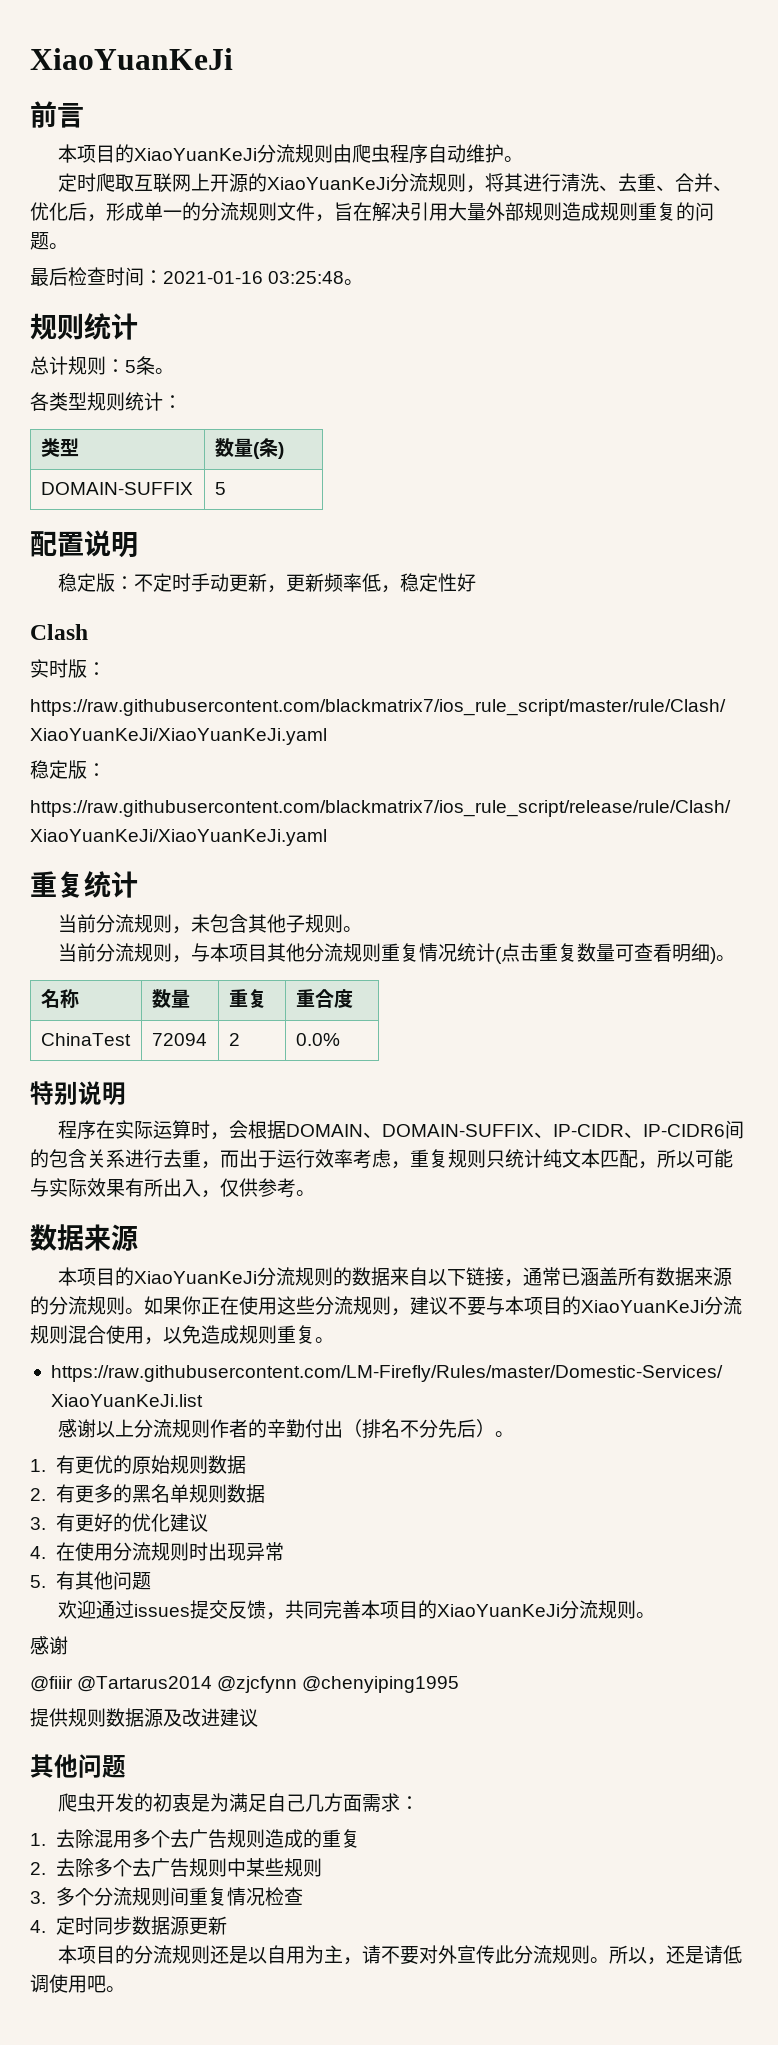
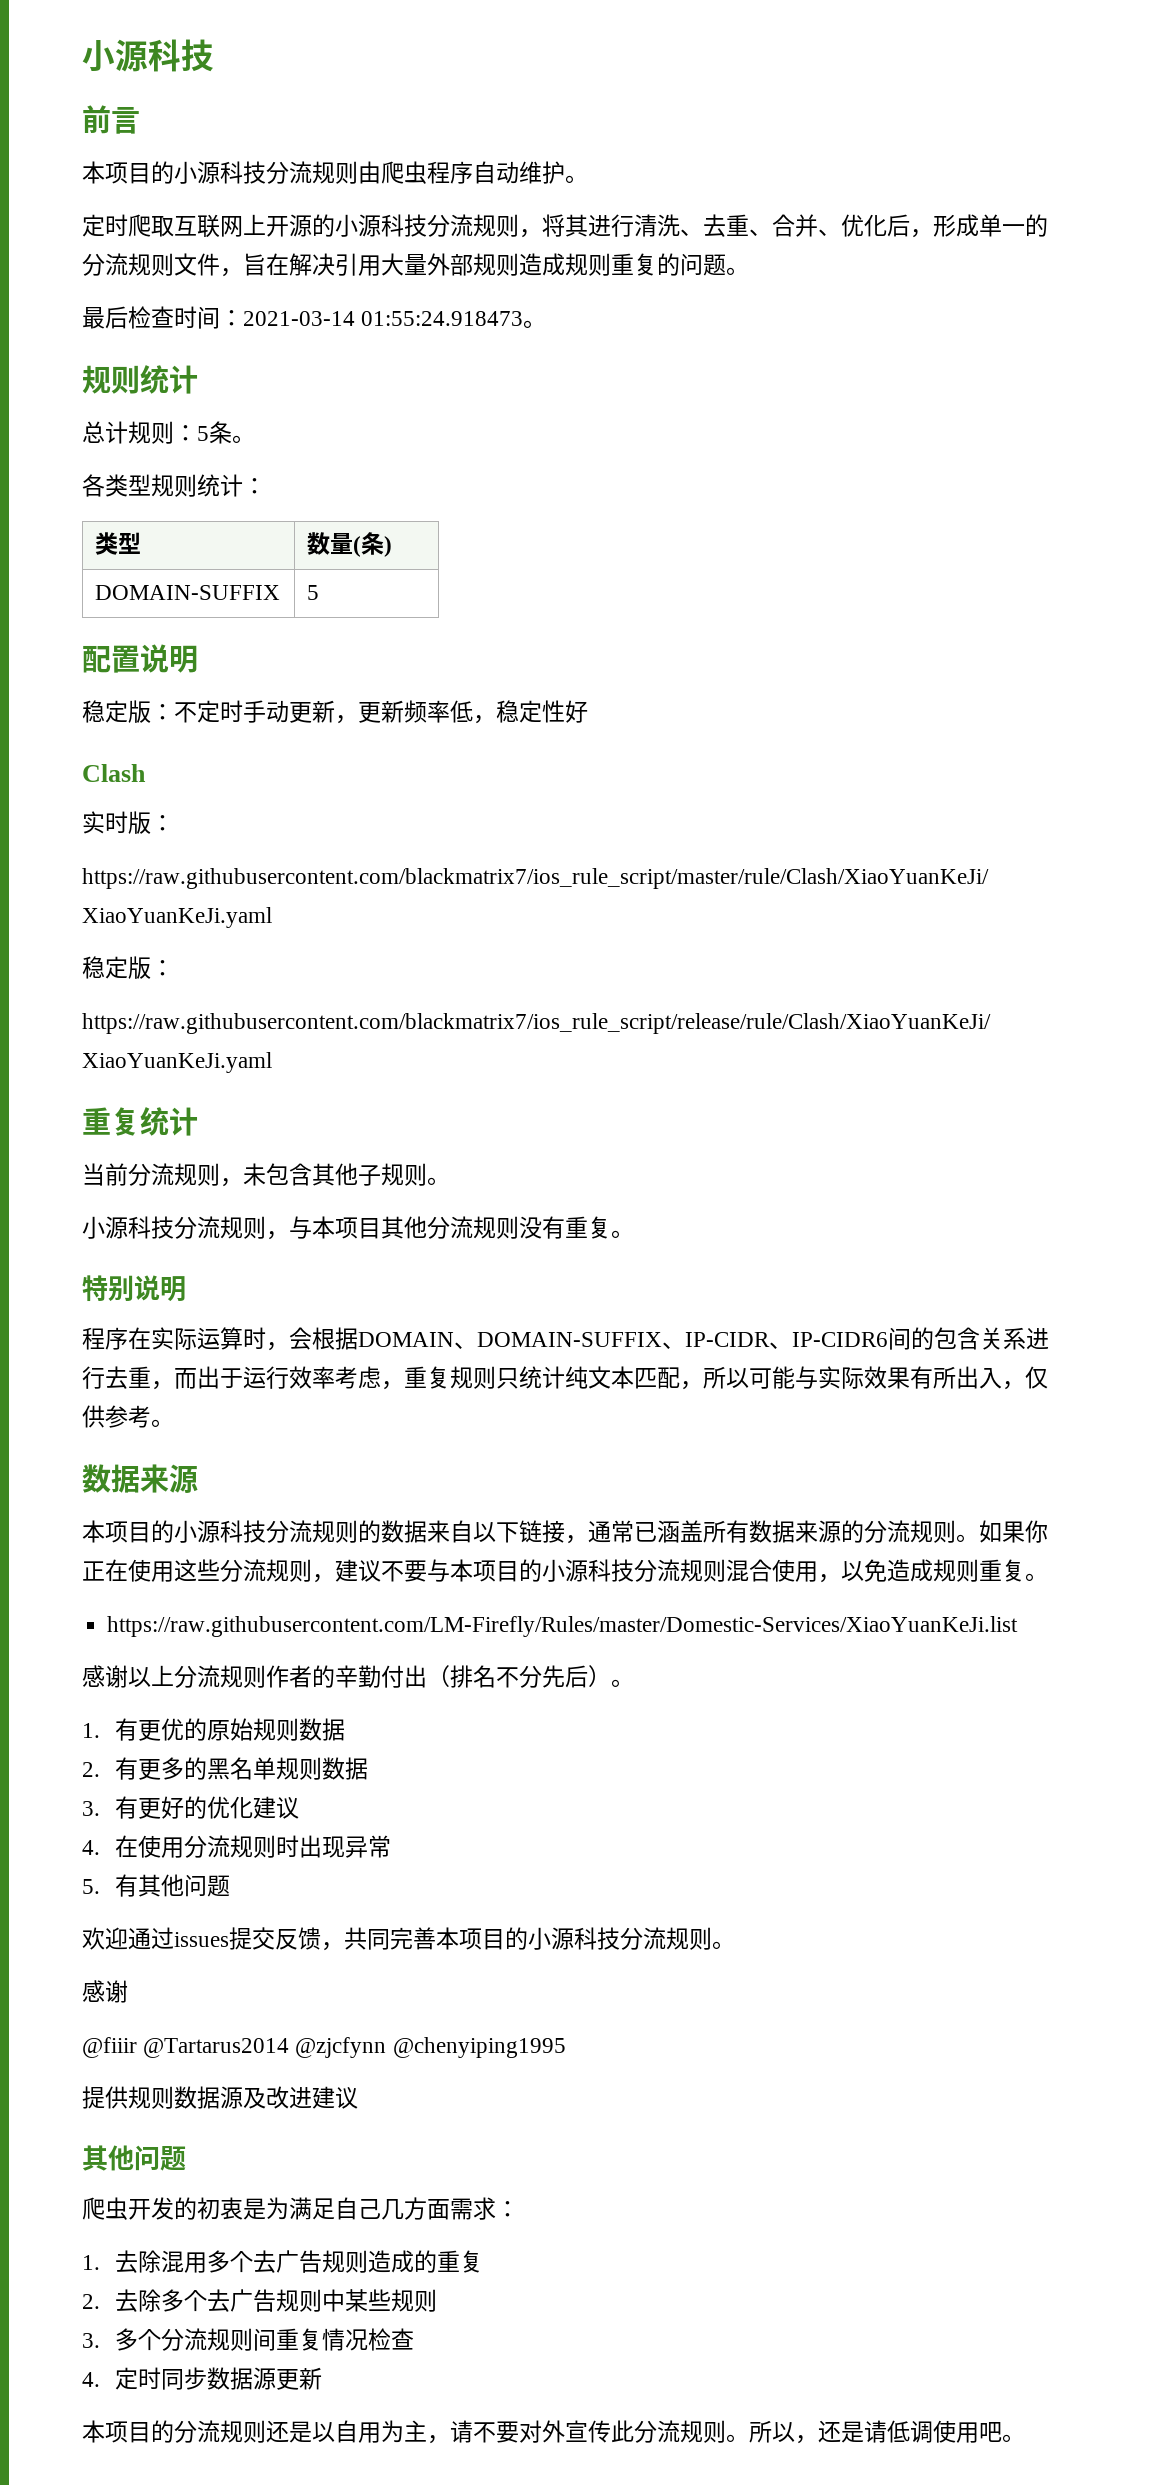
[30,48,233,70] XiaoYuanKeJi -> [82,39,214,72] 小源科技
[134,148,258,161] XiaoYuanKeJi -> [174,161,266,184] 小源科技
[267,177,391,190] XiaoYuanKeJi -> [335,214,427,237] 小源科技
[163,271,345,284] 2021-01-16 03:25:48 -> [243,311,524,326] 2021-03-14 01:55:24.918473
[58,943,97,962] 当前 -> [82,1216,174,1239] 小源科技
[381,943,736,964] [40,989,79,1009] [151,989,190,1008] [228,989,267,1008] [295,989,353,1008] [40,1033,131,1046] [151,1033,207,1046] [228,1033,240,1046] [295,1033,340,1046] 重复情况统计(点击重复数量可查看明细)。 // 名称 | 数量 | 重复 | 重合度 // ChinaTest | 72094 | 2 | 0.0% -> [519,1216,634,1239] 没有重复。
[134,1271,258,1284] XiaoYuanKeJi -> [174,1520,266,1543] 小源科技
[581,1300,704,1313] XiaoYuanKeJi -> [542,1559,634,1582] 小源科技
[437,1604,561,1617] XiaoYuanKeJi -> [528,1927,620,1950] 小源科技

